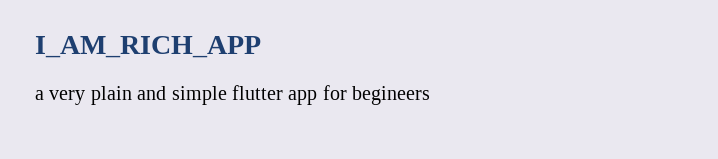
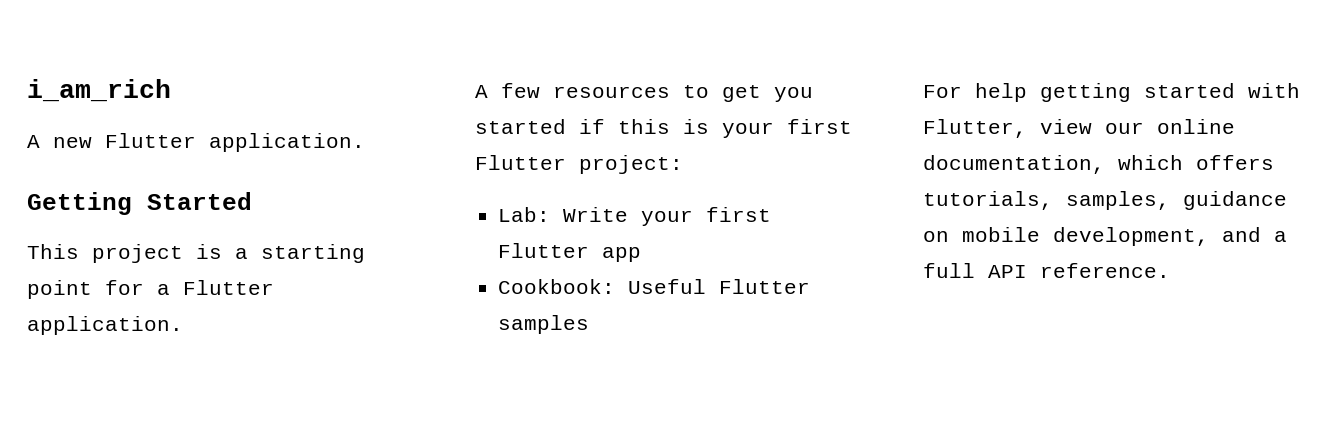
[35,36,261,58] [35,85,431,105] I_AM_RICH_APP // a very plain and simple flutter app for begineers -> [27,79,171,102] [27,133,365,152] [27,192,252,215] [27,244,365,263] [27,280,274,299] [27,316,183,335] [475,83,813,102] [475,119,852,138] [475,155,683,174] [498,207,772,226] [498,243,642,262] [498,279,811,294] [498,315,590,334] [923,83,1300,102] [923,119,1235,138] [923,155,1274,174] [923,191,1287,210] [923,227,1287,246] [923,263,1170,278] i_am_rich // A new Flutter application. // Getting Started // This project is a starting point for a Flutter application. // A few resources to get you started if this is your first Flutter project: // Lab: Write your first Flutter app // Cookbook: Useful Flutter samples // For help getting started with Flutter, view our online documentation, which offers tutorials, samples, guidance on mobile development, and a full API reference.

